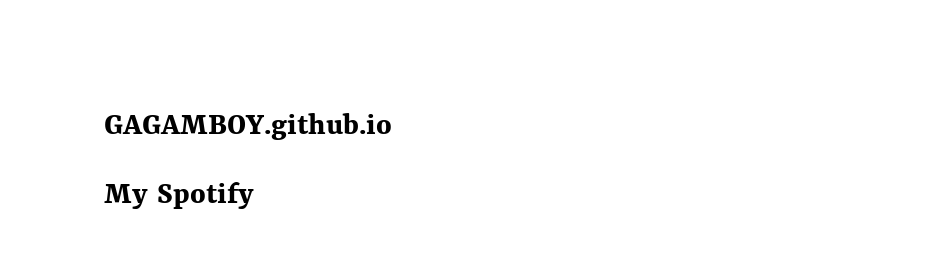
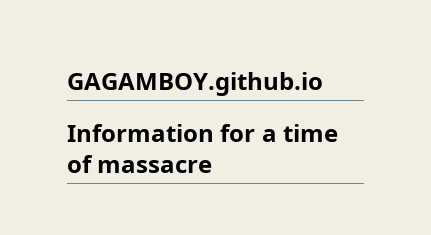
[104,182,254,209] My Spotify -> [67,124,339,142] [67,155,213,173] Information for a time of massacre

